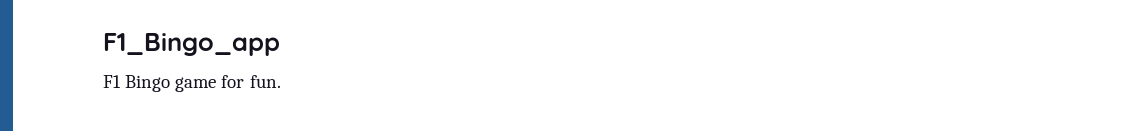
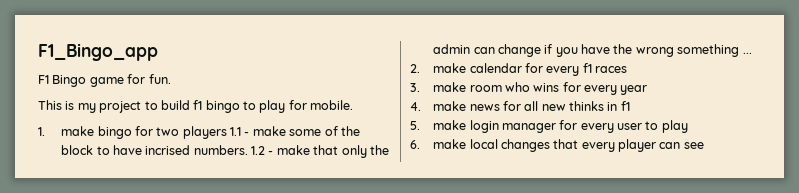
(281, 81) none -> [38,100,354,113] [38,126,360,139] [61,145,389,158] [433,44,752,57] [410,63,628,76] [410,82,648,95] [410,101,630,111] [410,120,688,133] [410,139,704,152] // This is my project to build f1 bingo to play for mobile. // 1. make bingo for two players 1.1 - make some of the block to have incrised numbers. 1.2 - make that only the admin can change if you have the wrong something ... // 2. make calendar for every f1 races // 3. make room who wins for every year // 4. make news for all new thinks in f1 // 5. make login manager for every user to play // 6. make local changes that every player can see

